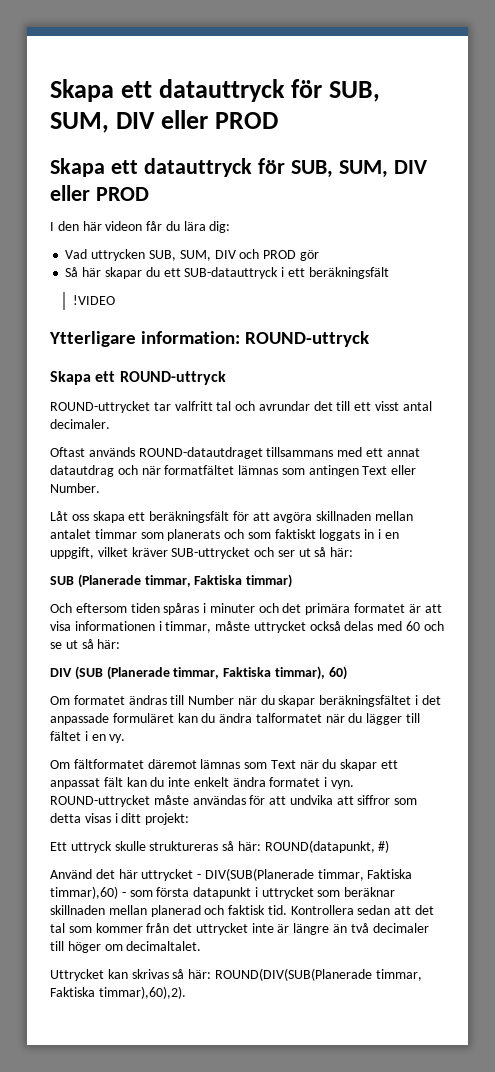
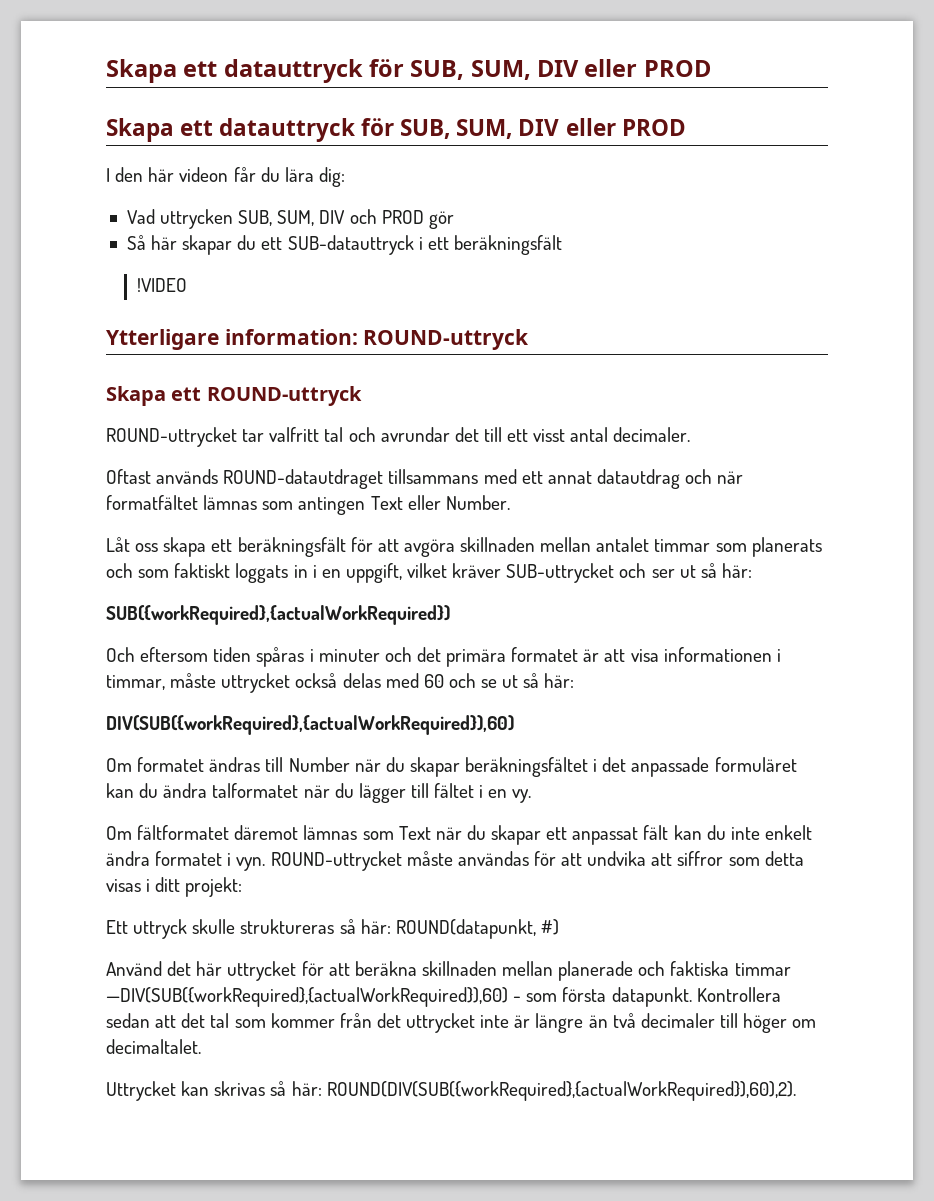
[50,574,293,588] SUB (Planerade timmar, Faktiska timmar) -> [106,605,450,625] SUB({workRequired},{actualWorkRequired})
[50,666,347,680] DIV (SUB (Planerade timmar, Faktiska timmar), 60) -> [106,715,514,735] DIV(SUB({workRequired},{actualWorkRequired}),60)
[197,868,413,881] [50,886,396,899] [50,905,287,917] - DIV(SUB(Planerade timmar, Faktiska timmar),60) - som första datapunkt i uttrycket som beräknar skillnaden mellan planerad och faktisk tid. -> [301,961,791,981] [106,987,692,1007] för att beräkna skillnaden mellan planerade och faktiska timmar —DIV(SUB({workRequired},{actualWorkRequired}),60) - som första datapunkt.
[214,968,422,981] [50,986,186,999] ROUND(DIV(SUB(Planerade timmar, Faktiska timmar),60),2). -> [326,1081,796,1101] ROUND(DIV(SUB({workRequired},{actualWorkRequired}),60),2).

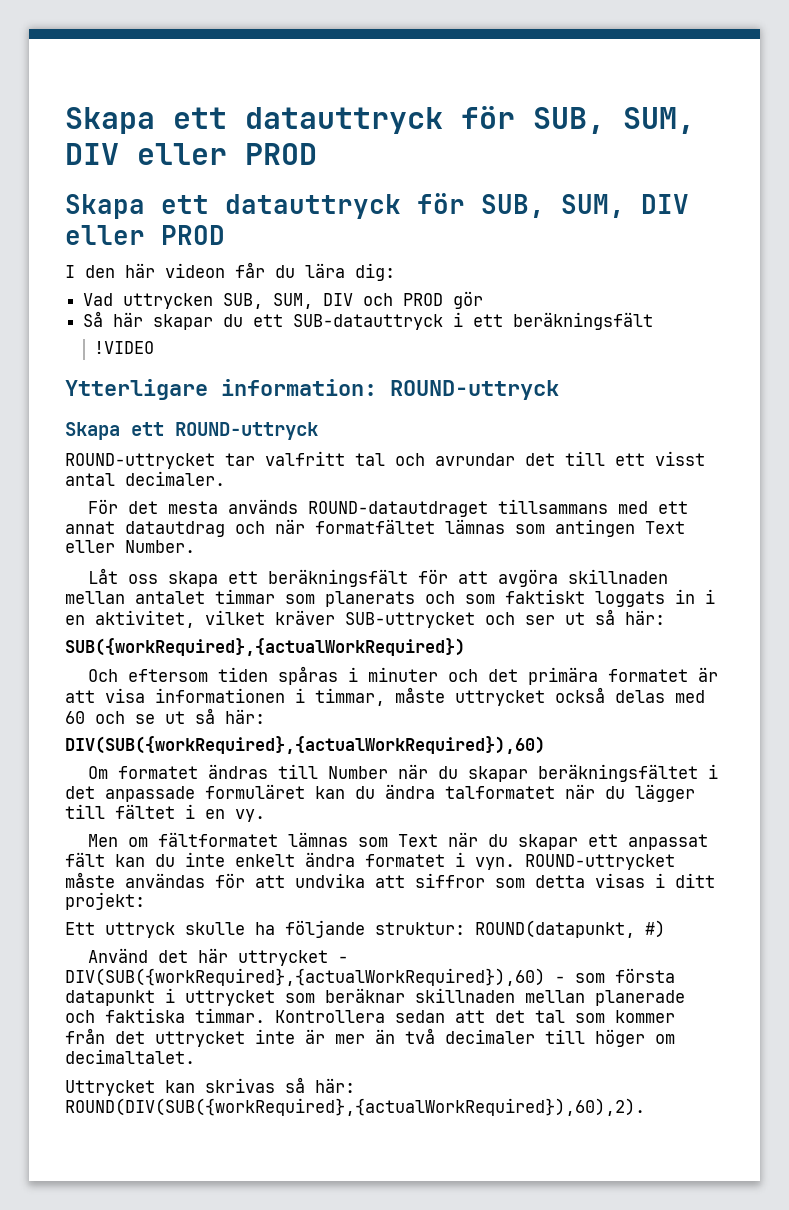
[106,469,151,484] Oftast -> [88,499,219,514] För det mesta
[345,563,402,583] uppgift, -> [95,610,195,628] aktivitet,
[106,825,299,840] Om fältformatet däremot -> [88,832,279,847] Men om fältformatet
[240,919,391,934] struktureras så här: -> [255,920,465,938] ha följande struktur:
[301,961,417,976] för att beräkna -> [338,956,349,963] [65,968,675,986] [65,988,405,1006] - DIV(SUB({workRequired},{actualWorkRequired}),60) - som första datapunkt i uttrycket som beräknar
[734,963,791,976] [106,987,692,1007] timmar —DIV(SUB({workRequired},{actualWorkRequired}),60) - som första datapunkt. -> [195,1008,265,1023] timmar.
[535,1013,584,1033] längre -> [335,1034,365,1044] mer

